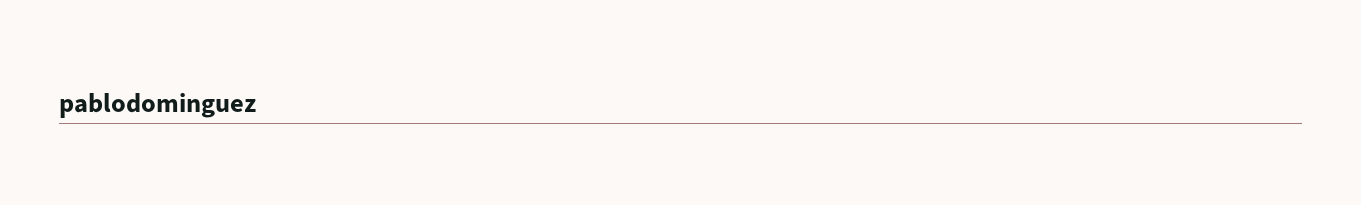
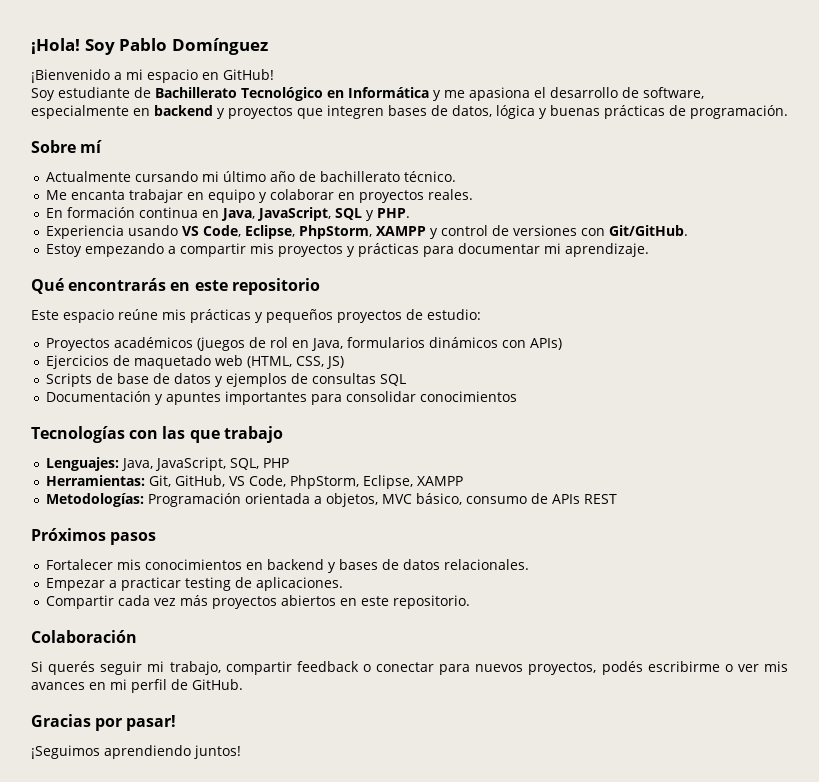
[59,93,256,118] pablodominguez -> [31,38,268,55] [31,69,274,83] [31,87,704,101] [31,105,788,119] [31,140,103,153] [45,171,456,182] [45,189,473,203] [45,207,410,221] [45,225,688,239] [45,243,649,257] [31,278,320,295] [31,309,481,323] [45,337,562,351] [45,355,344,369] [45,373,406,387] [45,391,517,405] [31,426,283,443] [45,457,289,471] [45,475,463,489] [45,493,617,507] [31,528,157,545] [45,559,529,573] [45,577,343,591] [45,595,470,609] [31,630,137,643] [31,661,788,675] [31,679,243,693] [31,714,177,731] [31,745,241,759] ¡Hola! Soy Pablo Domínguez // ¡Bienvenido a mi espacio en GitHub! // Soy estudiante de Bachillerato Tecnológico en Informática y me apasiona el desarrollo de software, especialmente en backend y proyectos que integren bases de datos, lógica y buenas prácticas de programación. // Sobre mí // Actualmente cursando mi último año de bachillerato técnico. // Me encanta trabajar en equipo y colaborar en proyectos reales. // En formación continua en Java, JavaScript, SQL y PHP. // Experiencia usando VS Code, Eclipse, PhpStorm, XAMPP y control de versiones con Git/GitHub. // Estoy empezando a compartir mis proyectos y prácticas para documentar mi aprendizaje. // Qué encontrarás en este repositorio // Este espacio reúne mis prácticas y pequeños proyectos de estudio: // Proyectos académicos (juegos de rol en Java, formularios dinámicos con APIs) // Ejercicios de maquetado web (HTML, CSS, JS) // Scripts de base de datos y ejemplos de consultas SQL // Documentación y apuntes importantes para consolidar conocimientos // Tecnologías con las que trabajo // Lenguajes: Java, JavaScript, SQL, PHP // Herramientas: Git, GitHub, VS Code, PhpStorm, Eclipse, XAMPP // Metodologías: Programación orientada a objetos, MVC básico, consumo de APIs REST // Próximos pasos // Fortalecer mis conocimientos en backend y bases de datos relacionales. // Empezar a practicar testing de aplicaciones. // Compartir cada vez más proyectos abiertos en este repositorio. // Colaboración // Si querés seguir mi trabajo, compartir feedback o conectar para nuevos proyectos, podés escribirme o ver mis avances en mi perfil de GitHub. // Gracias por pasar! // ¡Seguimos aprendiendo juntos!

